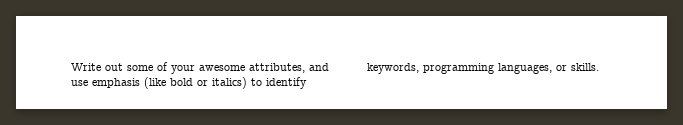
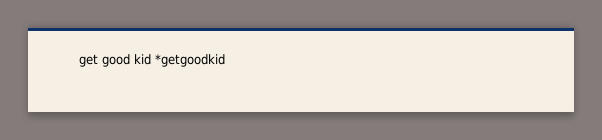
[71,62,329,74] [71,77,307,89] [367,63,599,74] Write out some of your awesome attributes, and use emphasis (like bold or italics) to identify keywords, programming languages, or skills. -> [79,54,225,67] get good kid *getgoodkid

